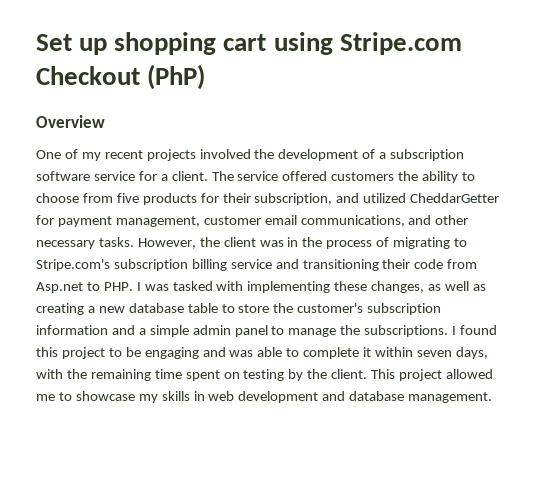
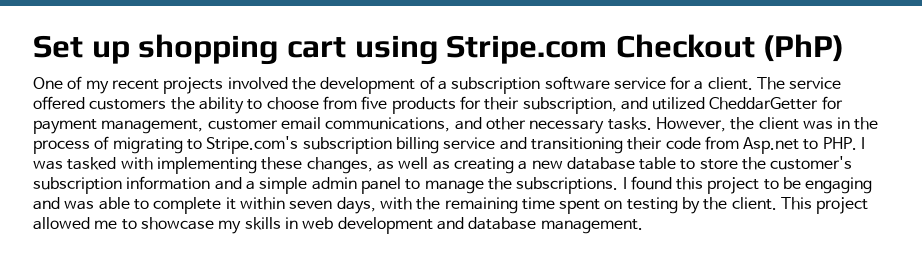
[36,115,105,128] // Overview -> (845, 48) none

